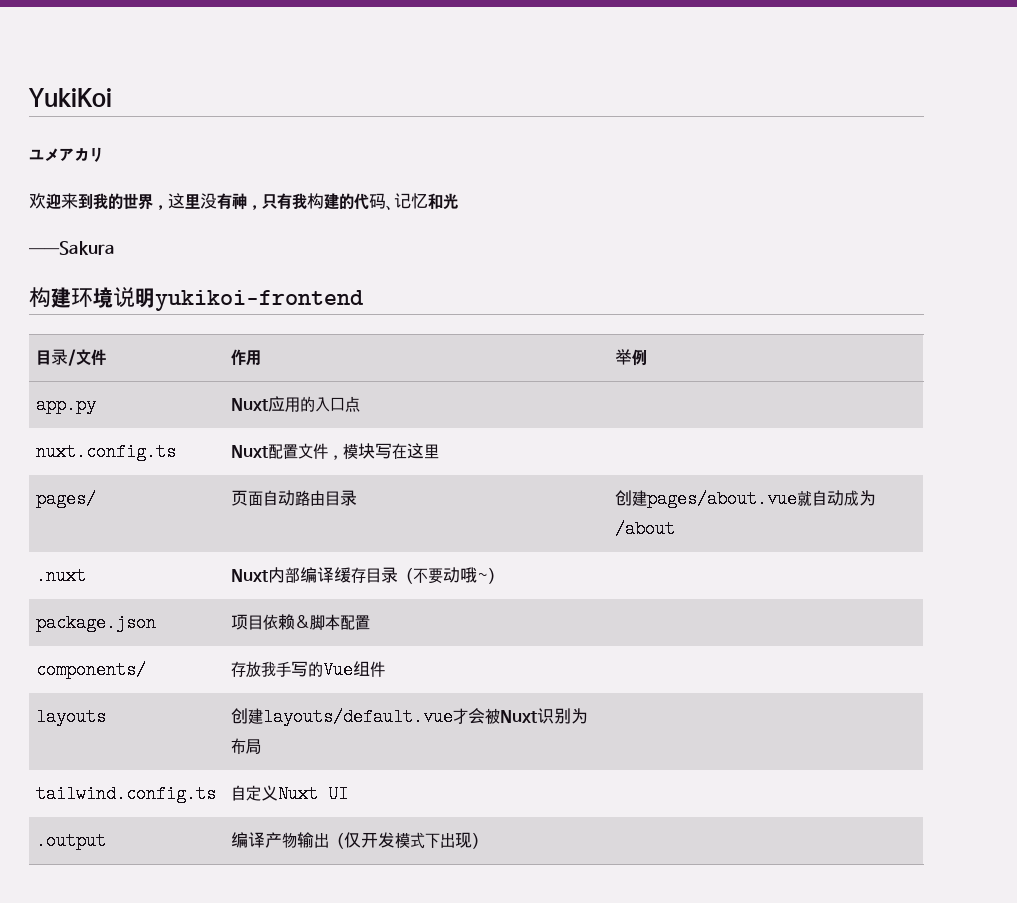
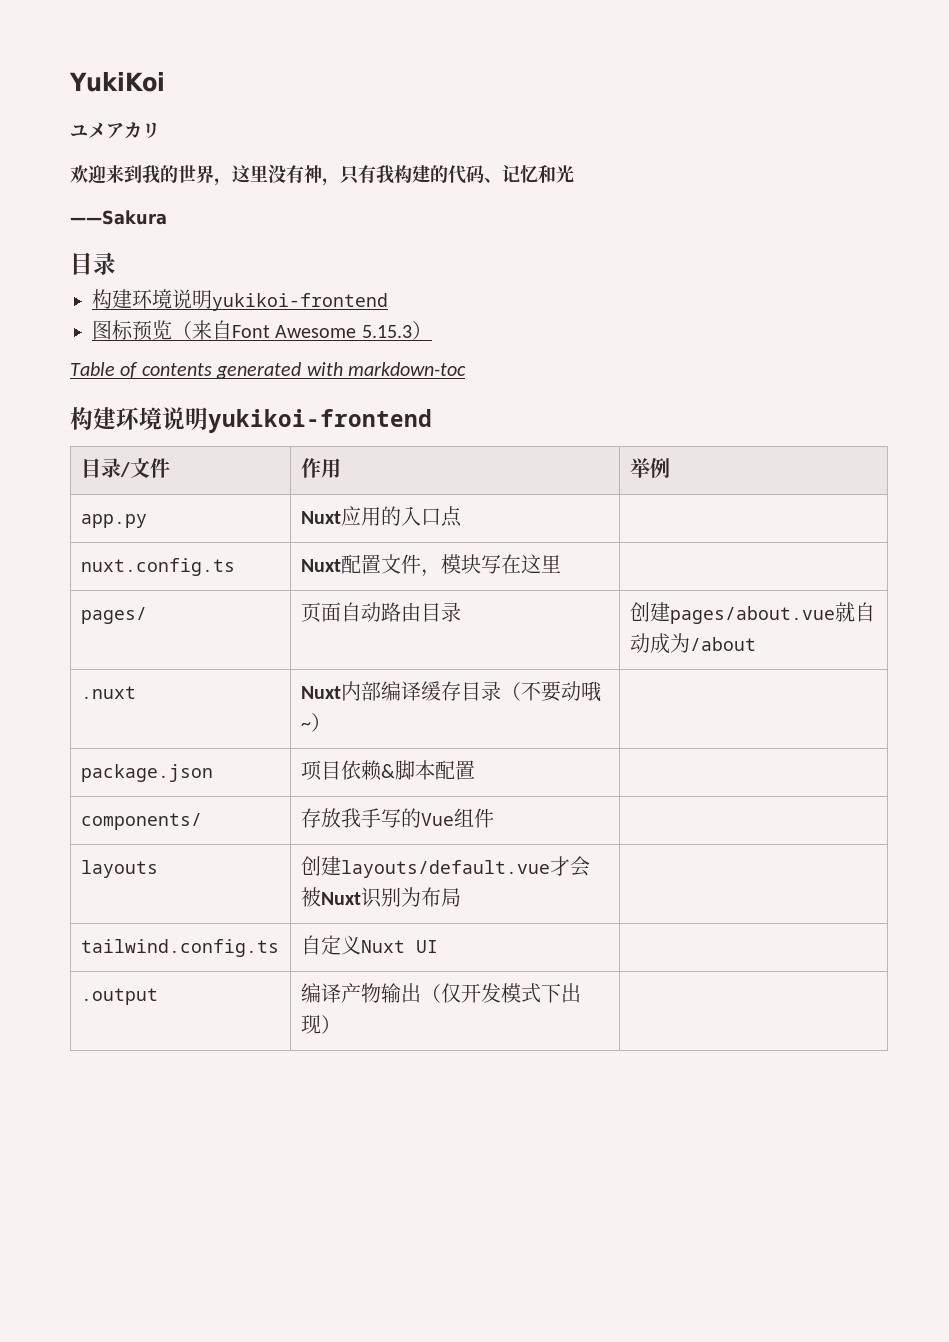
(115, 248) none -> [70,252,116,275] [92,289,388,311] [92,320,432,341] [70,362,466,379] // 目录 // 构建环境说明yukikoi-frontend // 图标预览（来自Font Awesome 5.15.3） // Table of contents generated with markdown-toc

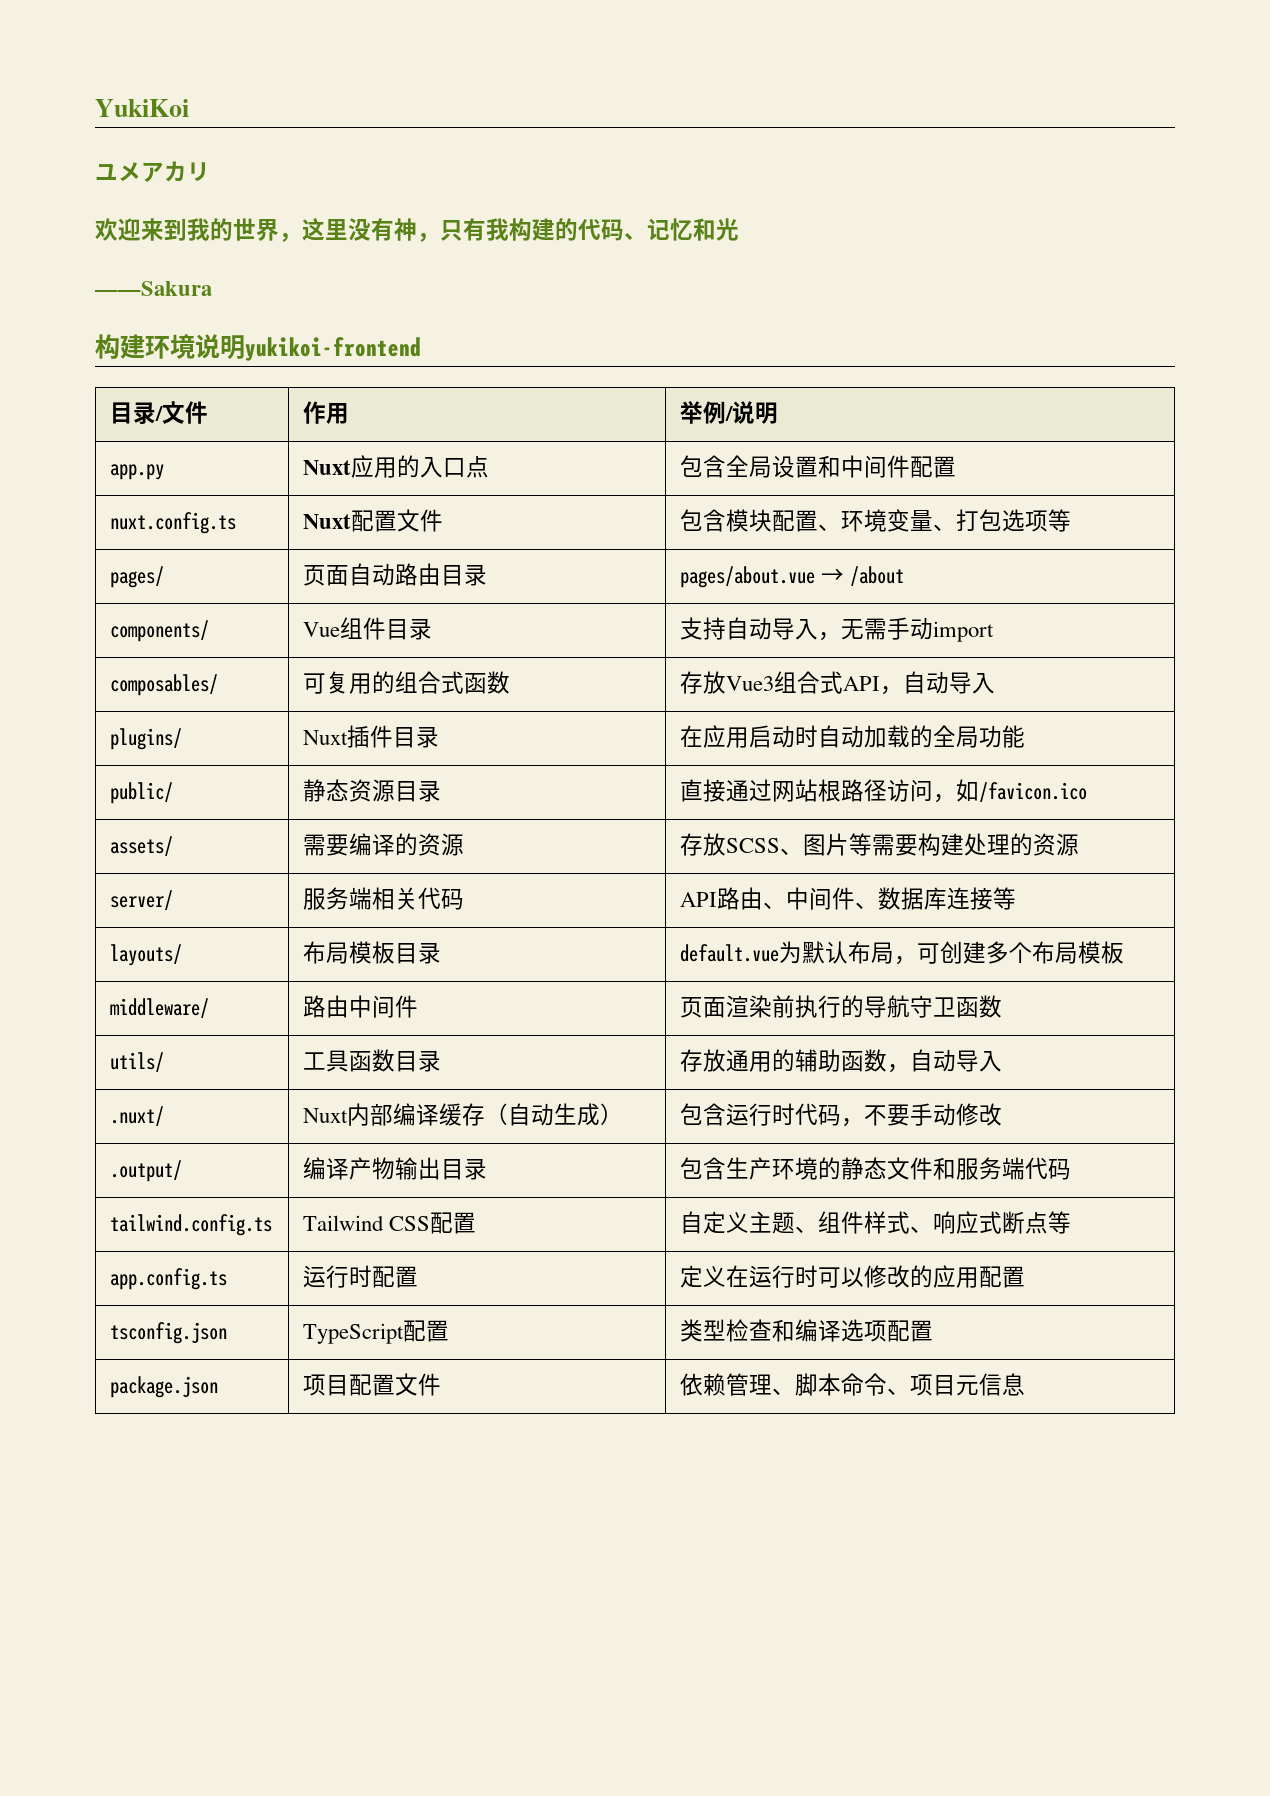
[70,252,116,275] [92,289,388,311] [92,320,432,341] [70,362,466,379] // 目录 // 构建环境说明yukikoi-frontend // 图标预览（来自Font Awesome 5.15.3） // Table of contents generated with markdown-toc -> (212, 288) none
(670, 467) none -> [725,401,779,424] /说明
[80,558,235,576] [300,554,561,577] // nuxt.config.ts | Nuxt配置文件，模块写在这里 | -> [680,455,957,478] [110,512,237,534] [303,509,444,532] [680,509,1072,532] 包含全局设置和中间件配置 // nuxt.config.ts | Nuxt配置文件 | 包含模块配置、环境变量、打包选项等
[629,602,875,624] [629,633,756,654] [80,686,136,699] [300,681,602,702] [300,713,331,732] [80,764,213,782] [300,760,475,781] [80,813,202,830] [300,808,494,828] [80,860,158,878] [300,856,590,878] [300,887,461,908] [80,939,279,957] [300,935,438,955] [80,988,158,1005] [300,983,581,1003] [300,1015,341,1034] 创建pages/about.vue就自动成为/about // .nuxt | Nuxt内部编译缓存目录（不要动哦~） | // package.json | 项目依赖&脚本配置 | // components/ | 存放我手写的Vue组件 | // layouts | 创建layouts/default.vue才会被Nuxt识别为布局 | // tailwind.config.ts | 自定义Nuxt UI | // .output | 编译产物输出（仅开发模式下出现） | -> [680,566,905,588] [110,620,210,642] [303,617,433,640] [680,617,995,642] [110,674,219,696] [303,671,511,694] [680,671,996,695] [110,728,183,750] [303,725,440,748] [680,725,1026,748] [110,782,174,804] [303,779,442,802] [680,779,1088,803] [110,836,174,856] [303,833,465,856] [680,833,1080,856] [110,890,174,910] [303,887,465,910] [680,887,1017,910] [110,944,183,966] [303,941,442,964] [680,941,1125,965] [110,998,210,1018] [303,995,419,1018] [680,995,1003,1018] [110,1052,165,1072] [303,1049,442,1072] [680,1049,1003,1073] [110,1106,165,1126] [303,1103,624,1126] [680,1103,1003,1127] [110,1160,183,1182] [303,1157,488,1180] [680,1157,1072,1180] [110,1214,273,1236] [303,1212,477,1234] [680,1211,1072,1234] [110,1268,228,1290] [303,1265,419,1288] [680,1265,1026,1288] [110,1322,228,1344] [303,1320,450,1344] [680,1319,934,1342] [110,1376,219,1398] [303,1373,442,1396] [680,1373,1026,1396] pages/about.vue → /about // components/ | Vue组件目录 | 支持自动导入，无需手动import // composables/ | 可复用的组合式函数 | 存放Vue3组合式API，自动导入 // plugins/ | Nuxt插件目录 | 在应用启动时自动加载的全局功能 // public/ | 静态资源目录 | 直接通过网站根路径访问，如/favicon.ico // assets/ | 需要编译的资源 | 存放SCSS、图片等需要构建处理的资源 // server/ | 服务端相关代码 | API路由、中间件、数据库连接等 // layouts/ | 布局模板目录 | default.vue为默认布局，可创建多个布局模板 // middleware/ | 路由中间件 | 页面渲染前执行的导航守卫函数 // utils/ | 工具函数目录 | 存放通用的辅助函数，自动导入 // .nuxt/ | Nuxt内部编译缓存（自动生成） | 包含运行时代码，不要手动修改 // .output/ | 编译产物输出目录 | 包含生产环境的静态文件和服务端代码 // tailwind.config.ts | Tailwind CSS配置 | 自定义主题、组件样式、响应式断点等 // app.config.ts | 运行时配置 | 定义在运行时可以修改的应用配置 // tsconfig.json | TypeScript配置 | 类型检查和编译选项配置 // package.json | 项目配置文件 | 依赖管理、脚本命令、项目元信息

